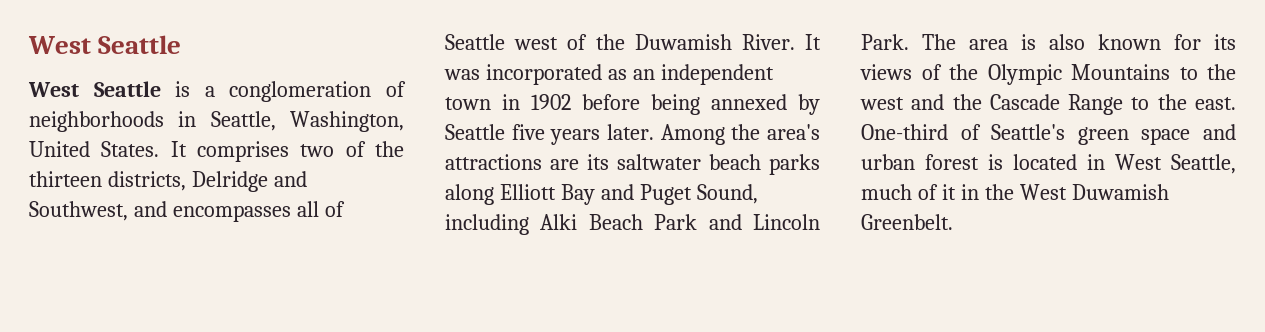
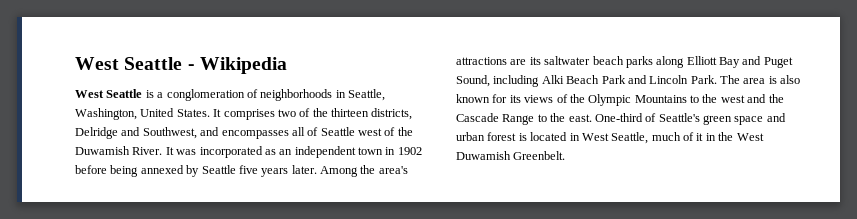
[28,35,182,54] West Seattle -> [75,57,287,74] West Seattle - Wikipedia

